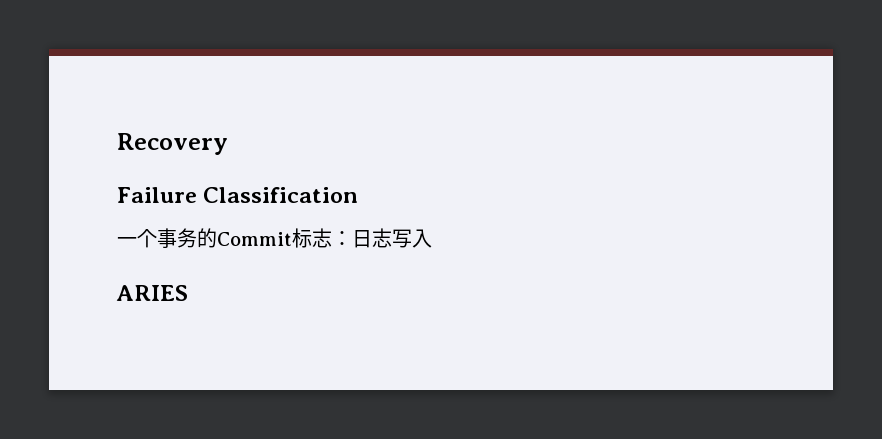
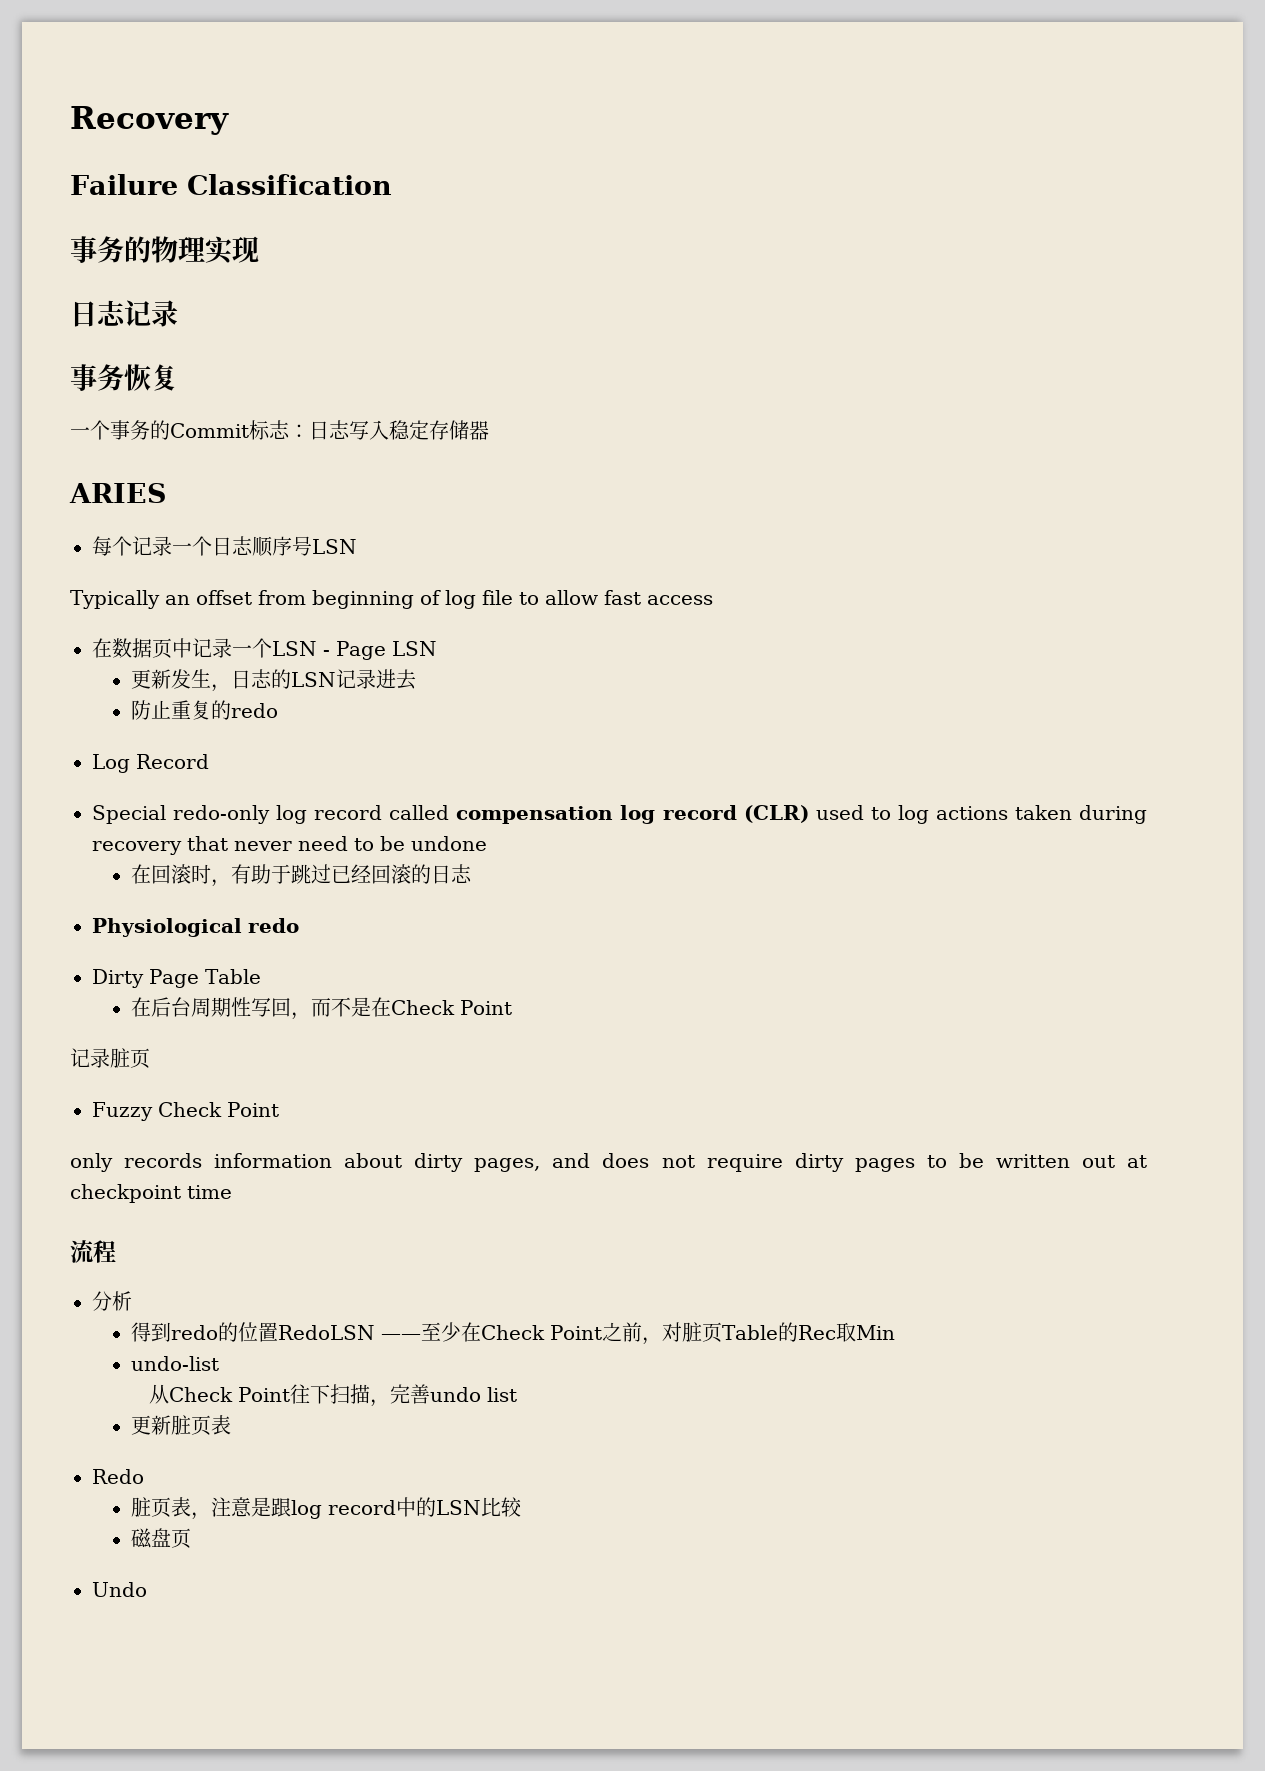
(359, 195) none -> [70,236,259,264] [70,300,178,327] [70,364,178,391] // 事务的物理实现 // 日志记录 // 事务恢复
(432, 238) none -> [389,420,489,440] 稳定存储器
(188, 293) none -> [92,536,357,557] [70,590,713,609] [92,638,437,660] [131,669,417,692] [131,700,279,720] [92,754,209,773] [92,805,1147,824] [92,836,487,855] [131,864,473,887] [92,918,299,937] [92,969,261,988] [131,997,513,1020] [70,1048,150,1068] [92,1102,279,1121] [70,1153,1147,1172] [70,1184,232,1203] [70,1240,116,1263] [92,1291,132,1311] [131,1322,896,1345] [131,1356,220,1371] [148,1384,517,1407] [131,1415,232,1435] [92,1469,144,1484] [131,1497,523,1520] [131,1528,192,1549] [92,1582,147,1597] // 每个记录一个日志顺序号LSN // Typically an offset from beginning of log file to allow fast access // 在数据页中记录一个LSN - Page LSN // 更新发生，日志的LSN记录进去 // 防止重复的redo // Log Record // Special redo-only log record called compensation log record (CLR) used to log actions taken during recovery that never need to be undone // 在回滚时，有助于跳过已经回滚的日志 // Physiological redo // Dirty Page Table // 在后台周期性写回，而不是在Check Point // 记录脏页 // Fuzzy Check Point // only records information about dirty pages, and does not require dirty pages to be written out at checkpoint time // 流程 // 分析 // 得到redo的位置RedoLSN ——至少在Check Point之前，对脏页Table的Rec取Min // undo-list // 从Check Point往下扫描，完善undo list // 更新脏页表 // Redo // 脏页表，注意是跟log record中的LSN比较 // 磁盘页 // Undo

